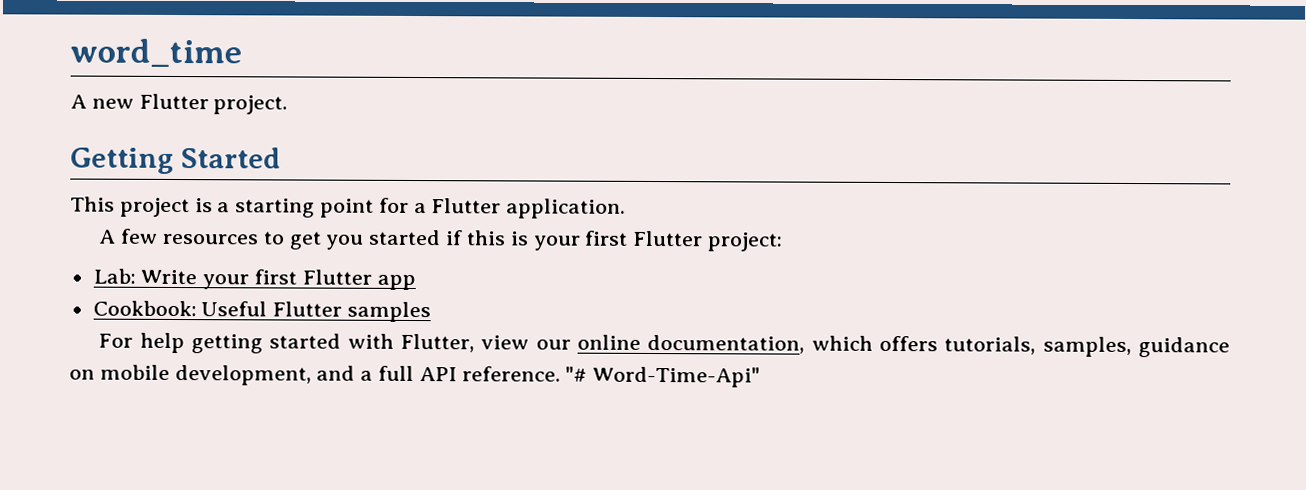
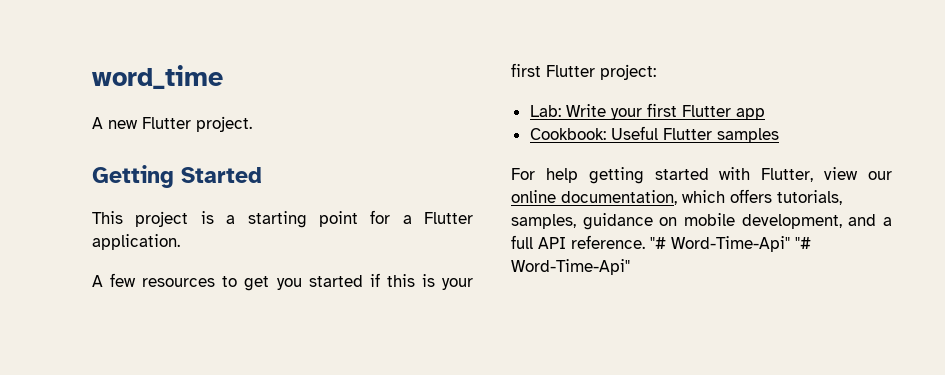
(761, 377) none -> [795,237,811,249] [511,259,630,275] "# Word-Time-Api"

